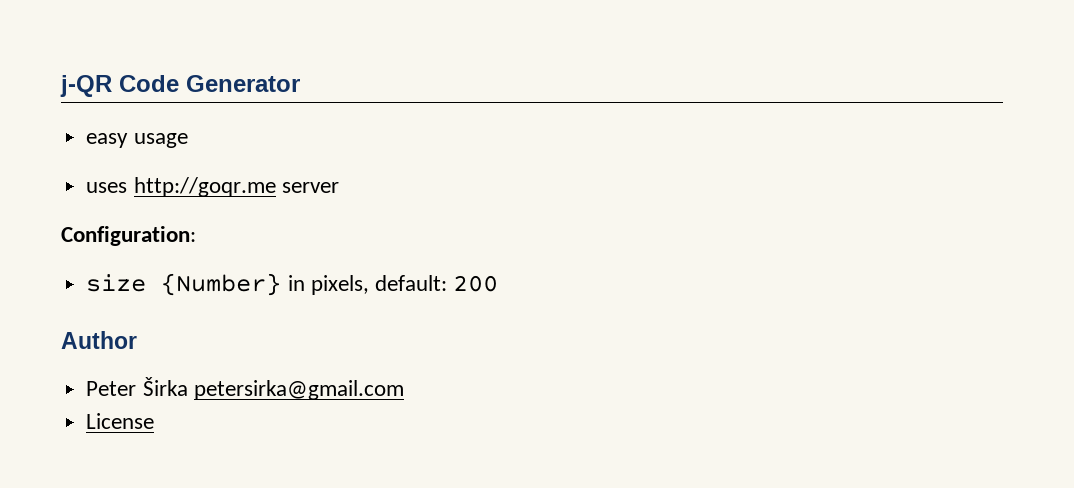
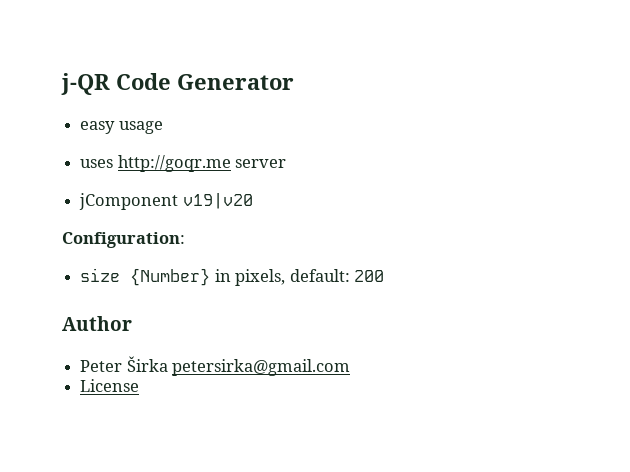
(339, 187) none -> [79,193,253,210] // jComponent v19|v20

